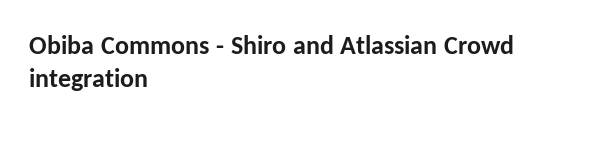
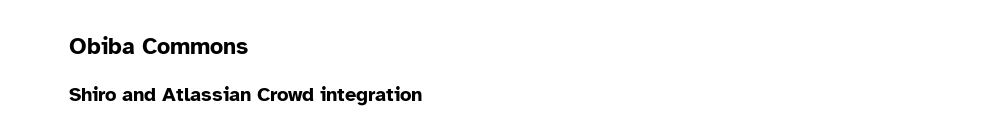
[215,45,224,54] - -> (248, 46) //

